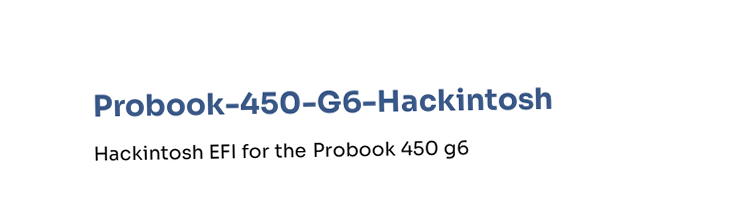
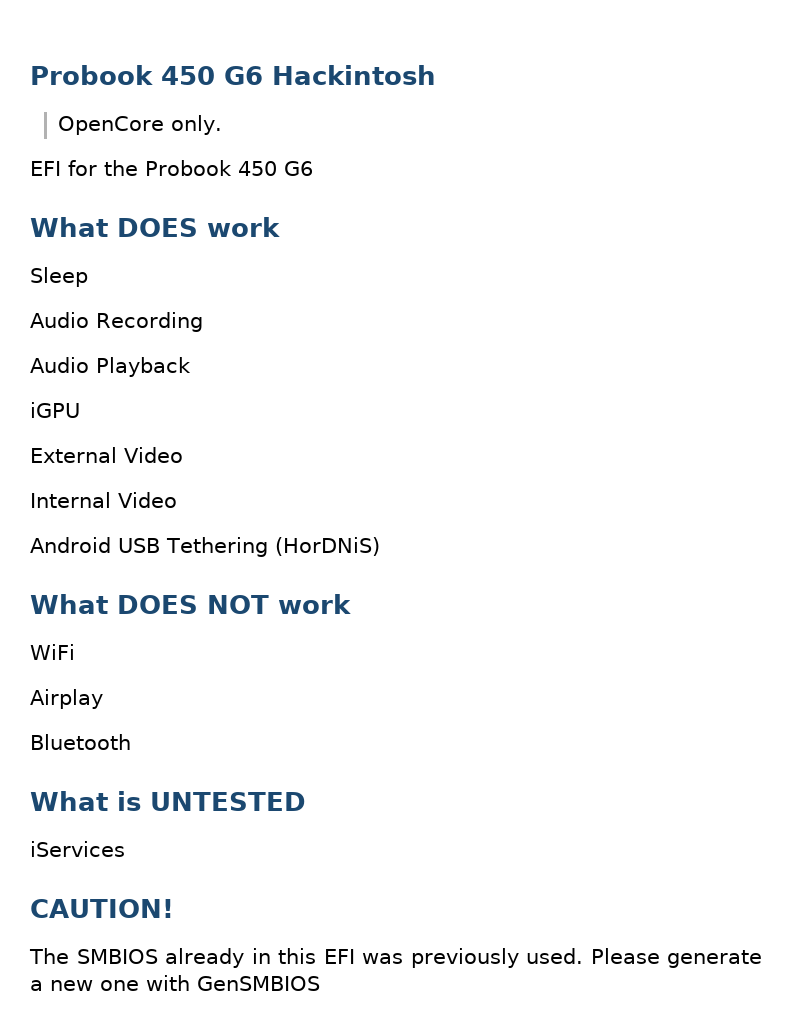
[92,85,553,118] [93,143,204,162] Probook-450-G6-Hackintosh // Hackintosh -> [30,65,436,85] [58,115,223,135] Probook 450 G6 Hackintosh // OpenCore only. //
[442,140,470,159] g6 -> [284,161,313,176] [30,217,280,237] [30,267,88,287] [30,312,203,332] [30,357,191,377] [30,402,80,418] [30,447,183,463] [30,492,177,508] [30,537,380,557] [30,594,351,614] [30,644,75,660] [30,689,103,709] [30,734,131,750] [30,791,306,811] [30,841,125,857] [30,899,174,918] [29,948,762,968] [30,975,320,991] G6 // What DOES work // Sleep // Audio Recording // Audio Playback // iGPU // External Video // Internal Video // Android USB Tethering (HorDNiS) // What DOES NOT work // WiFi // Airplay // Bluetooth // What is UNTESTED // iServices // CAUTION! // The SMBIOS already in this EFI was previously used. Please generate a new one with GenSMBIOS

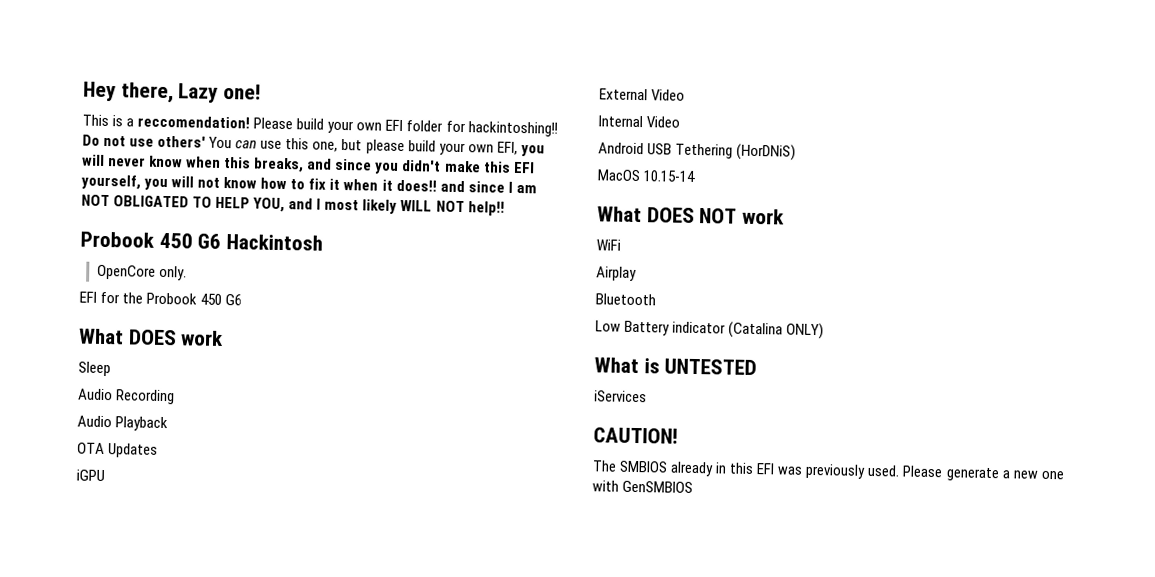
(30, 75) none -> [83,81,262,104] [82,114,558,137] [82,134,545,157] [82,154,535,174] [81,174,537,194] [81,194,505,216] Hey there, Lazy one! // This is a reccomendation! Please build your own EFI folder for hackintoshing!! Do not use others' You can use this one, but please build your own EFI, you will never know when this breaks, and since you didn't make this EFI yourself, you will not know how to fix it when it does!! and since I am NOT OBLIGATED TO HELP YOU, and I most likely WILL NOT help!! //
(191, 367) none -> [77,442,159,458] // OTA Updates
(380, 546) none -> [597,169,697,182] // MacOS 10.15-14
(131, 742) none -> [595,320,825,340] // Low Battery indicator (Catalina ONLY)

